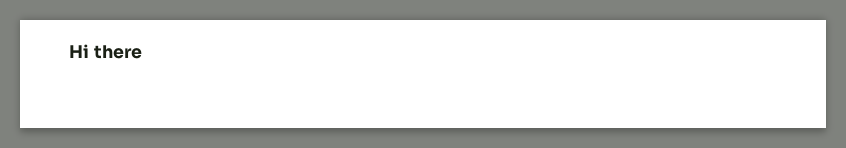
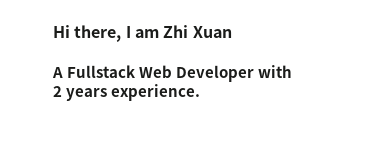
[93,45,142,59] there -> [74,25,232,42] [52,65,293,82] [53,84,201,101] there, I am Zhi Xuan // A Fullstack Web Developer with 2 years experience.

